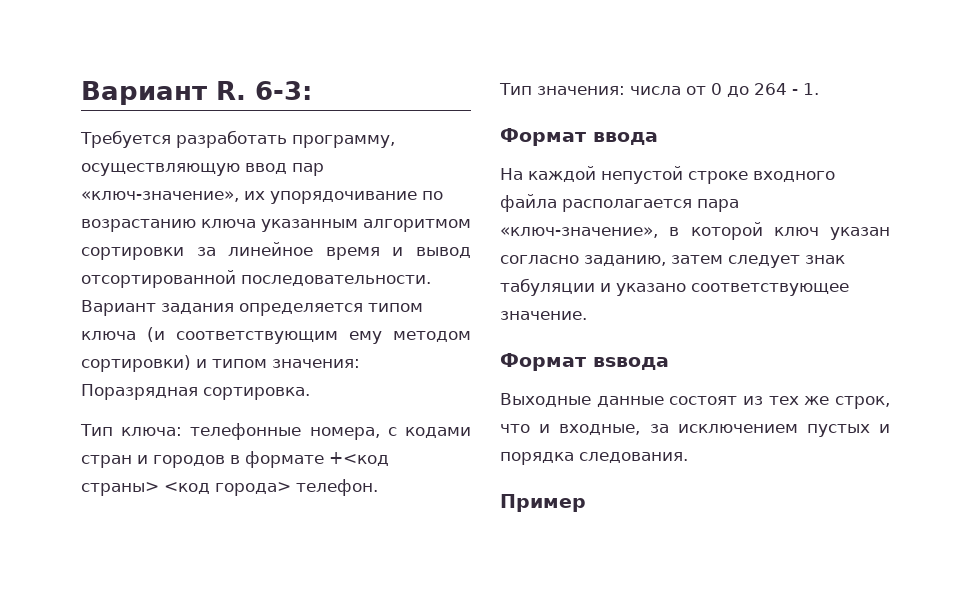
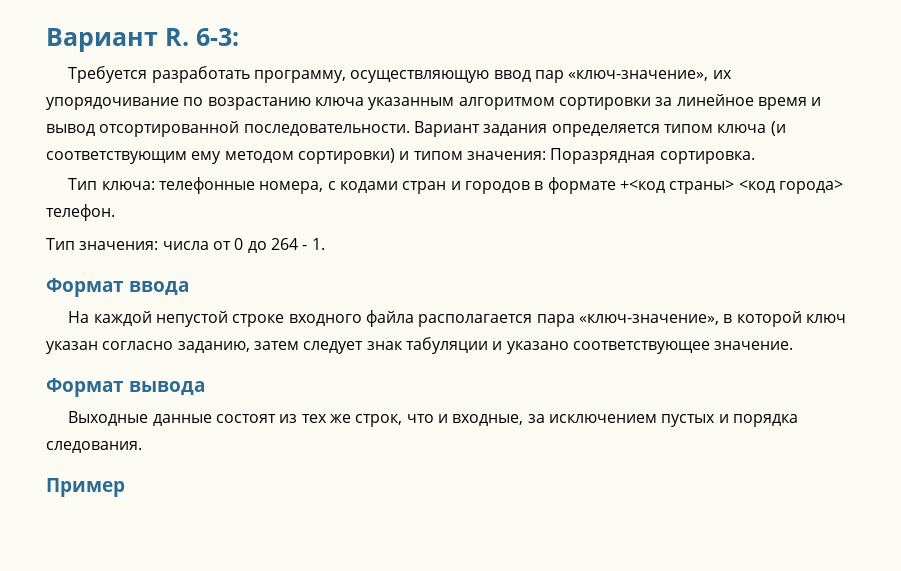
[593,357,669,370] вsвода -> [129,381,205,395] вывода

